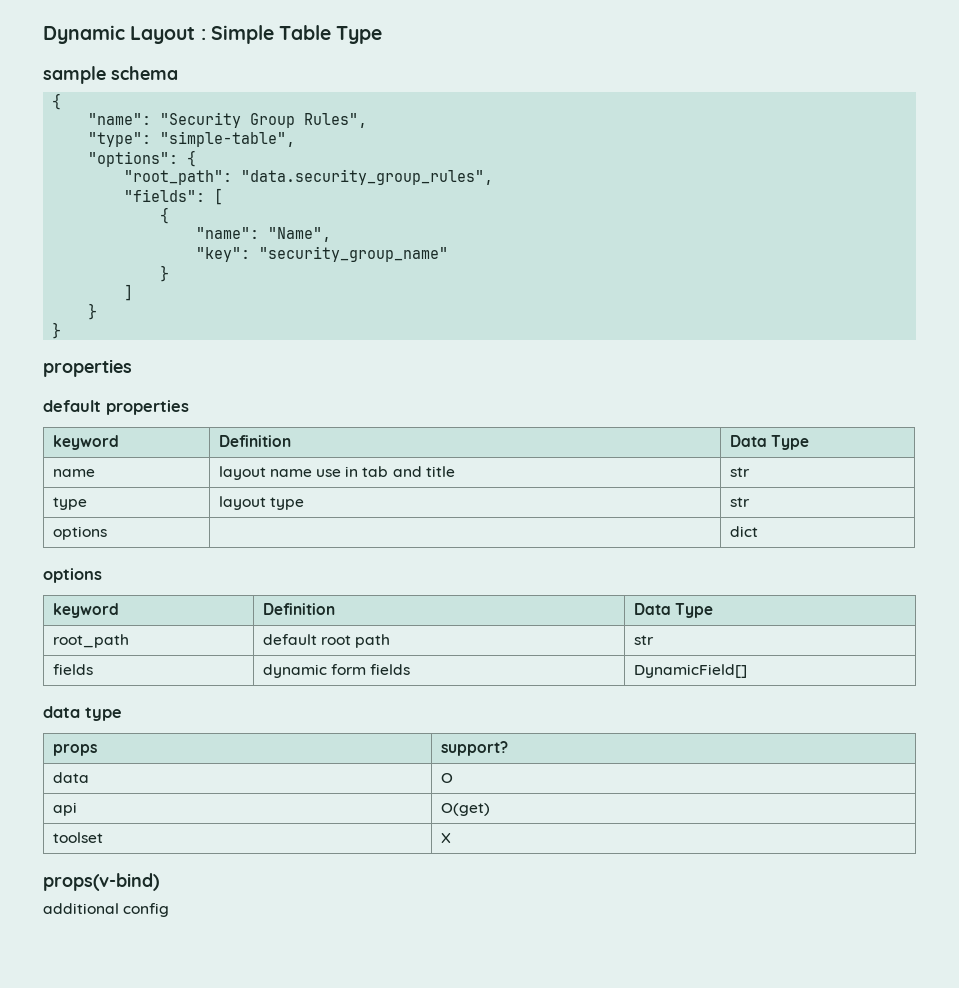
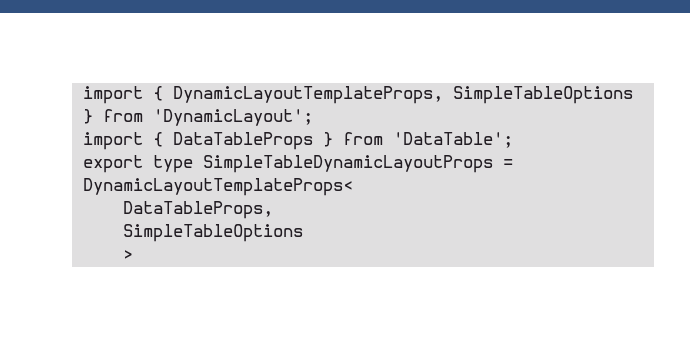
[43,25,383,44] [43,66,178,84] [52,93,62,110] [88,112,368,128] [88,131,296,147] [88,150,197,167] [124,169,494,185] [124,188,224,205] [160,207,170,224] [196,227,332,242] [196,246,449,262] [160,265,170,282] [124,284,134,301] [88,303,98,320] [52,322,62,339] [43,359,132,377] [43,400,189,415] [52,435,119,450] [218,435,291,447] [729,435,809,450] [52,469,95,477] [218,466,455,480] [729,467,750,477] [52,497,87,510] [218,496,304,510] [729,497,750,507] [52,526,107,540] [729,526,758,537] [43,568,102,583] [52,603,119,618] [262,603,335,615] [633,603,713,618] [52,634,129,648] [262,634,391,648] [633,635,654,645] [52,664,93,675] [262,664,411,678] [633,664,747,678] [43,706,122,721] [52,744,97,756] [440,741,508,756] [52,772,89,783] [440,773,453,783] [52,802,77,816] [440,803,490,816] [52,832,103,843] [440,833,451,843] [43,873,159,891] [43,903,170,917] Dynamic Layout : Simple Table Type // sample schema // { // "name": "Security Group Rules", // "type": "simple-table", // "options": { // "root_path": "data.security_group_rules", // "fields": [ // { // "name": "Name", // "key": "security_group_name" // } // ] // } // } // properties // default properties // keyword | Definition | Data Type // name | layout name use in tab and title | str // type | layout type | str // options | | dict // options // keyword | Definition | Data Type // root_path | default root path | str // fields | dynamic form fields | DynamicField[] // data type // props | support? // data | O // api | O(get) // toolset | X // props(v-bind) // additional config -> [83,86,634,104] [83,109,314,126] [83,132,514,150] [83,155,514,173] [83,178,354,196] [123,201,274,219] [123,224,304,242] [123,250,134,260] import { DynamicLayoutTemplateProps, SimpleTableOptions } from 'DynamicLayout'; // import { DataTableProps } from 'DataTable'; // export type SimpleTableDynamicLayoutProps = DynamicLayoutTemplateProps< // DataTableProps, // SimpleTableOptions // >

